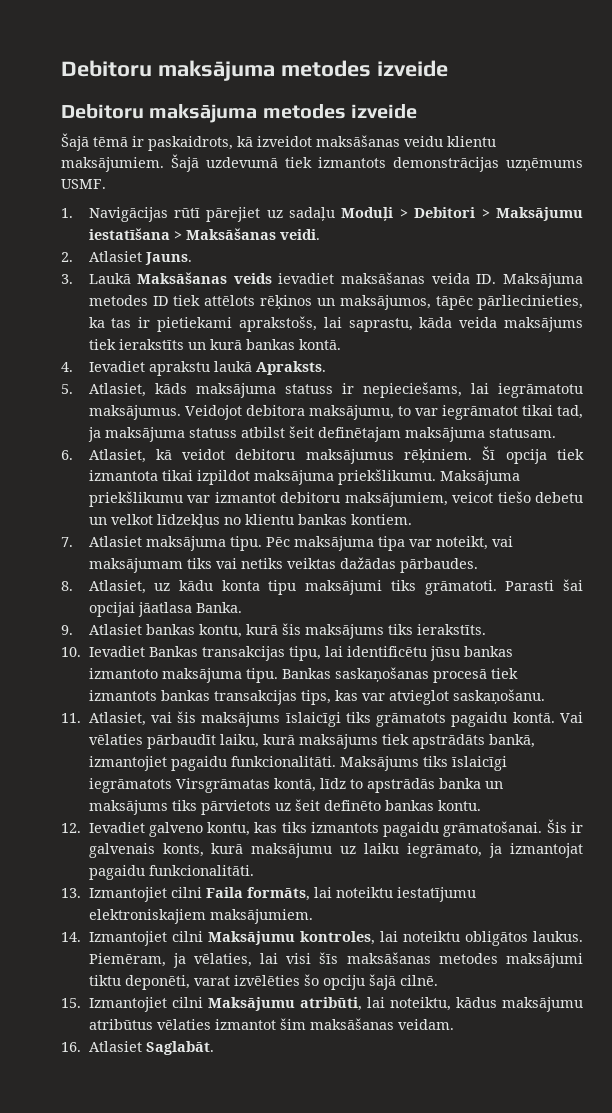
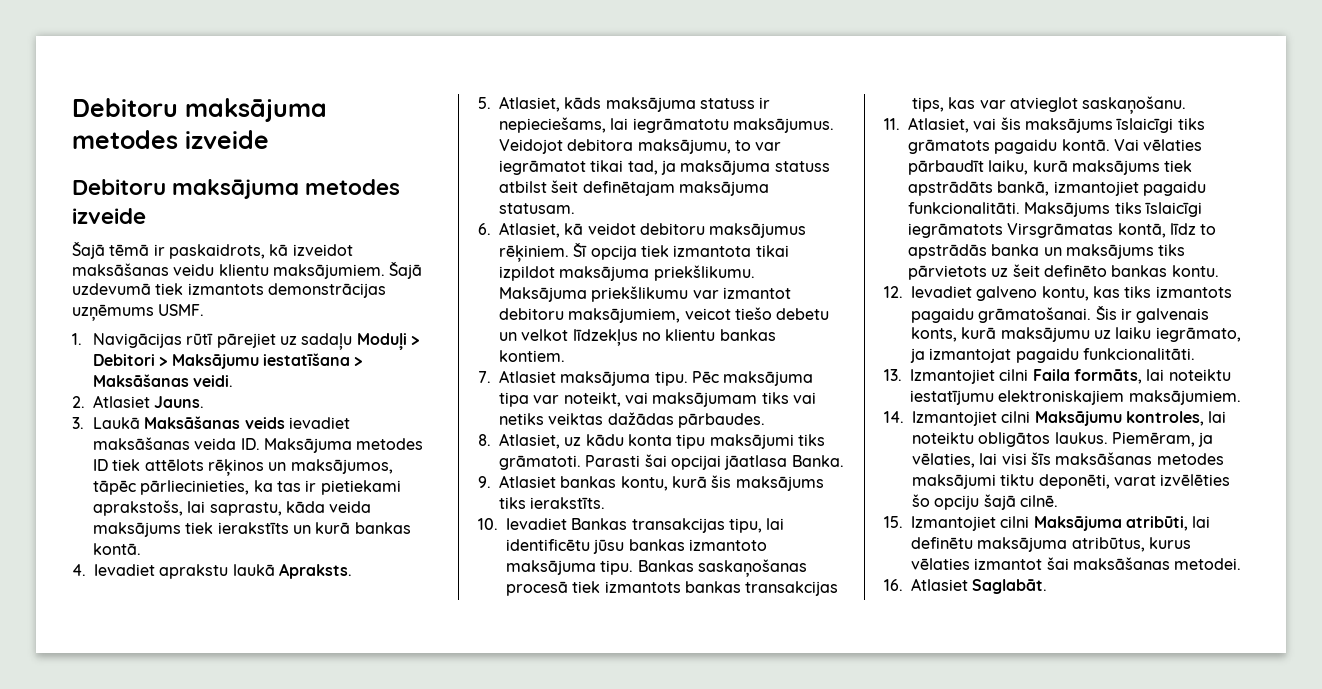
[207,997,295,1011] Maksājumu -> [1033,516,1122,531] Maksājuma
[389,997,583,1012] [88,1018,454,1030] noteiktu, kādus maksājumu atribūtus vēlaties izmantot šim maksāšanas veidam. -> [911,537,1191,552] [911,557,1242,570] definētu maksājuma atribūtus, kurus vēlaties izmantot šai maksāšanas metodei.

